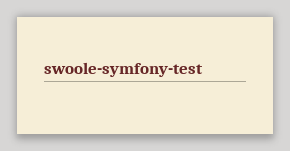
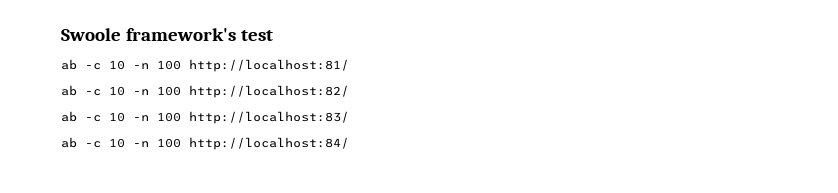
[44,62,203,77] swoole-symfony-test -> [61,28,273,41] [61,59,349,72] [61,85,349,98] [61,111,349,124] [61,137,349,150] Swoole framework's test // ab -c 10 -n 100 http://localhost:81/ // ab -c 10 -n 100 http://localhost:82/ // ab -c 10 -n 100 http://localhost:83/ // ab -c 10 -n 100 http://localhost:84/

